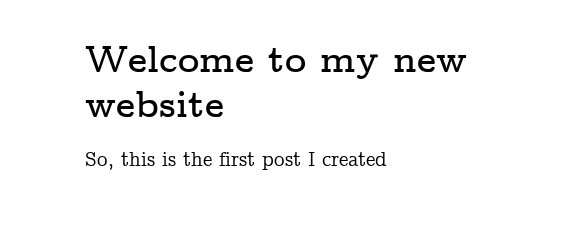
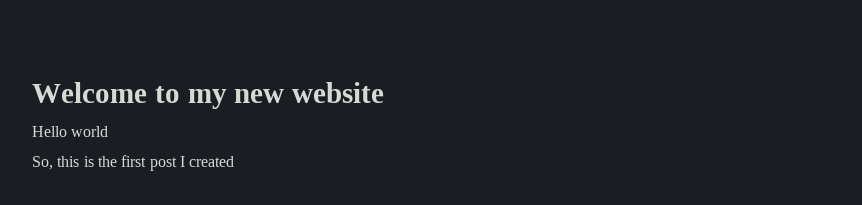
(224, 104) none -> [32,126,109,137] // Hello world

